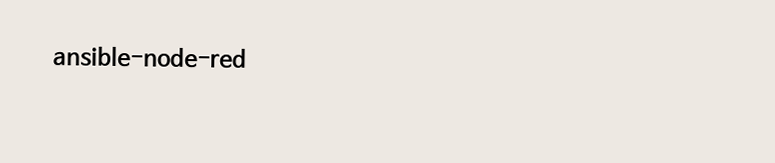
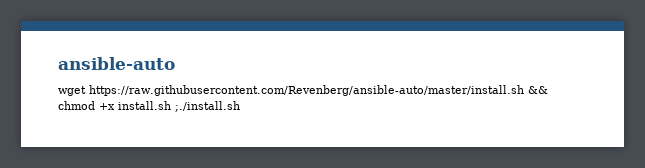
[53,45,247,69] ansible-node-red -> [58,57,175,70] [58,85,548,96] [58,101,240,112] ansible-auto // wget https://raw.githubusercontent.com/Revenberg/ansible-auto/master/install.sh && chmod +x install.sh ;./install.sh

